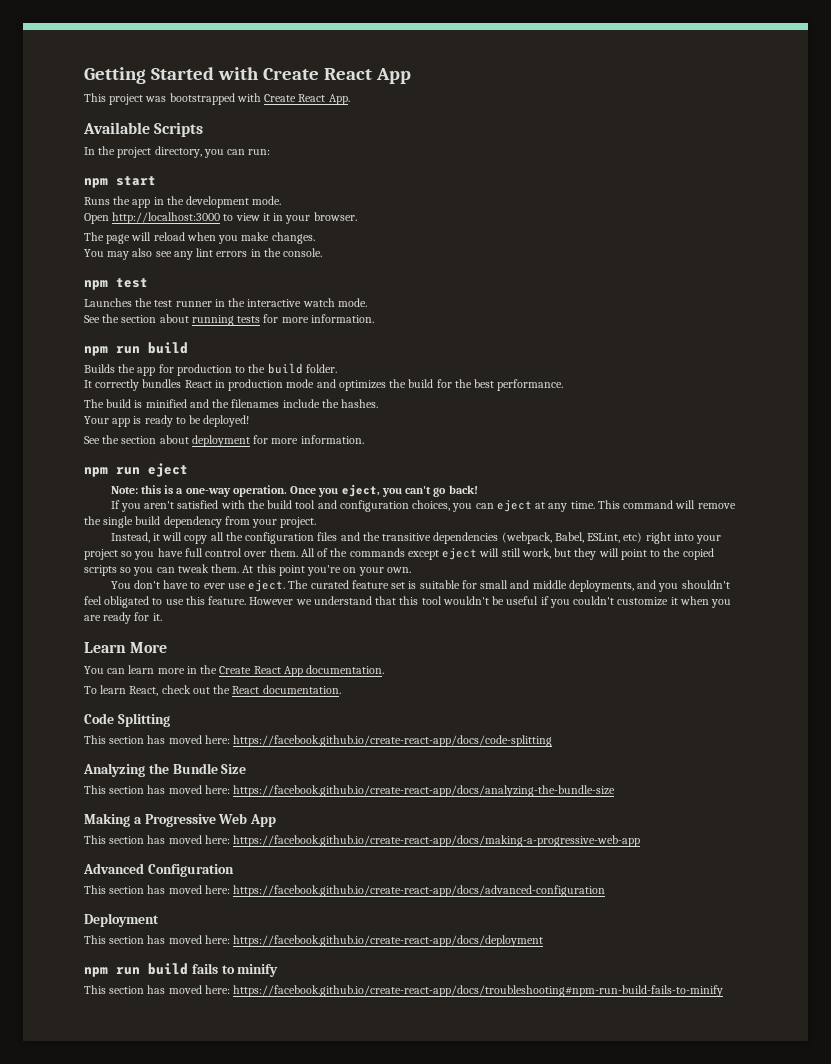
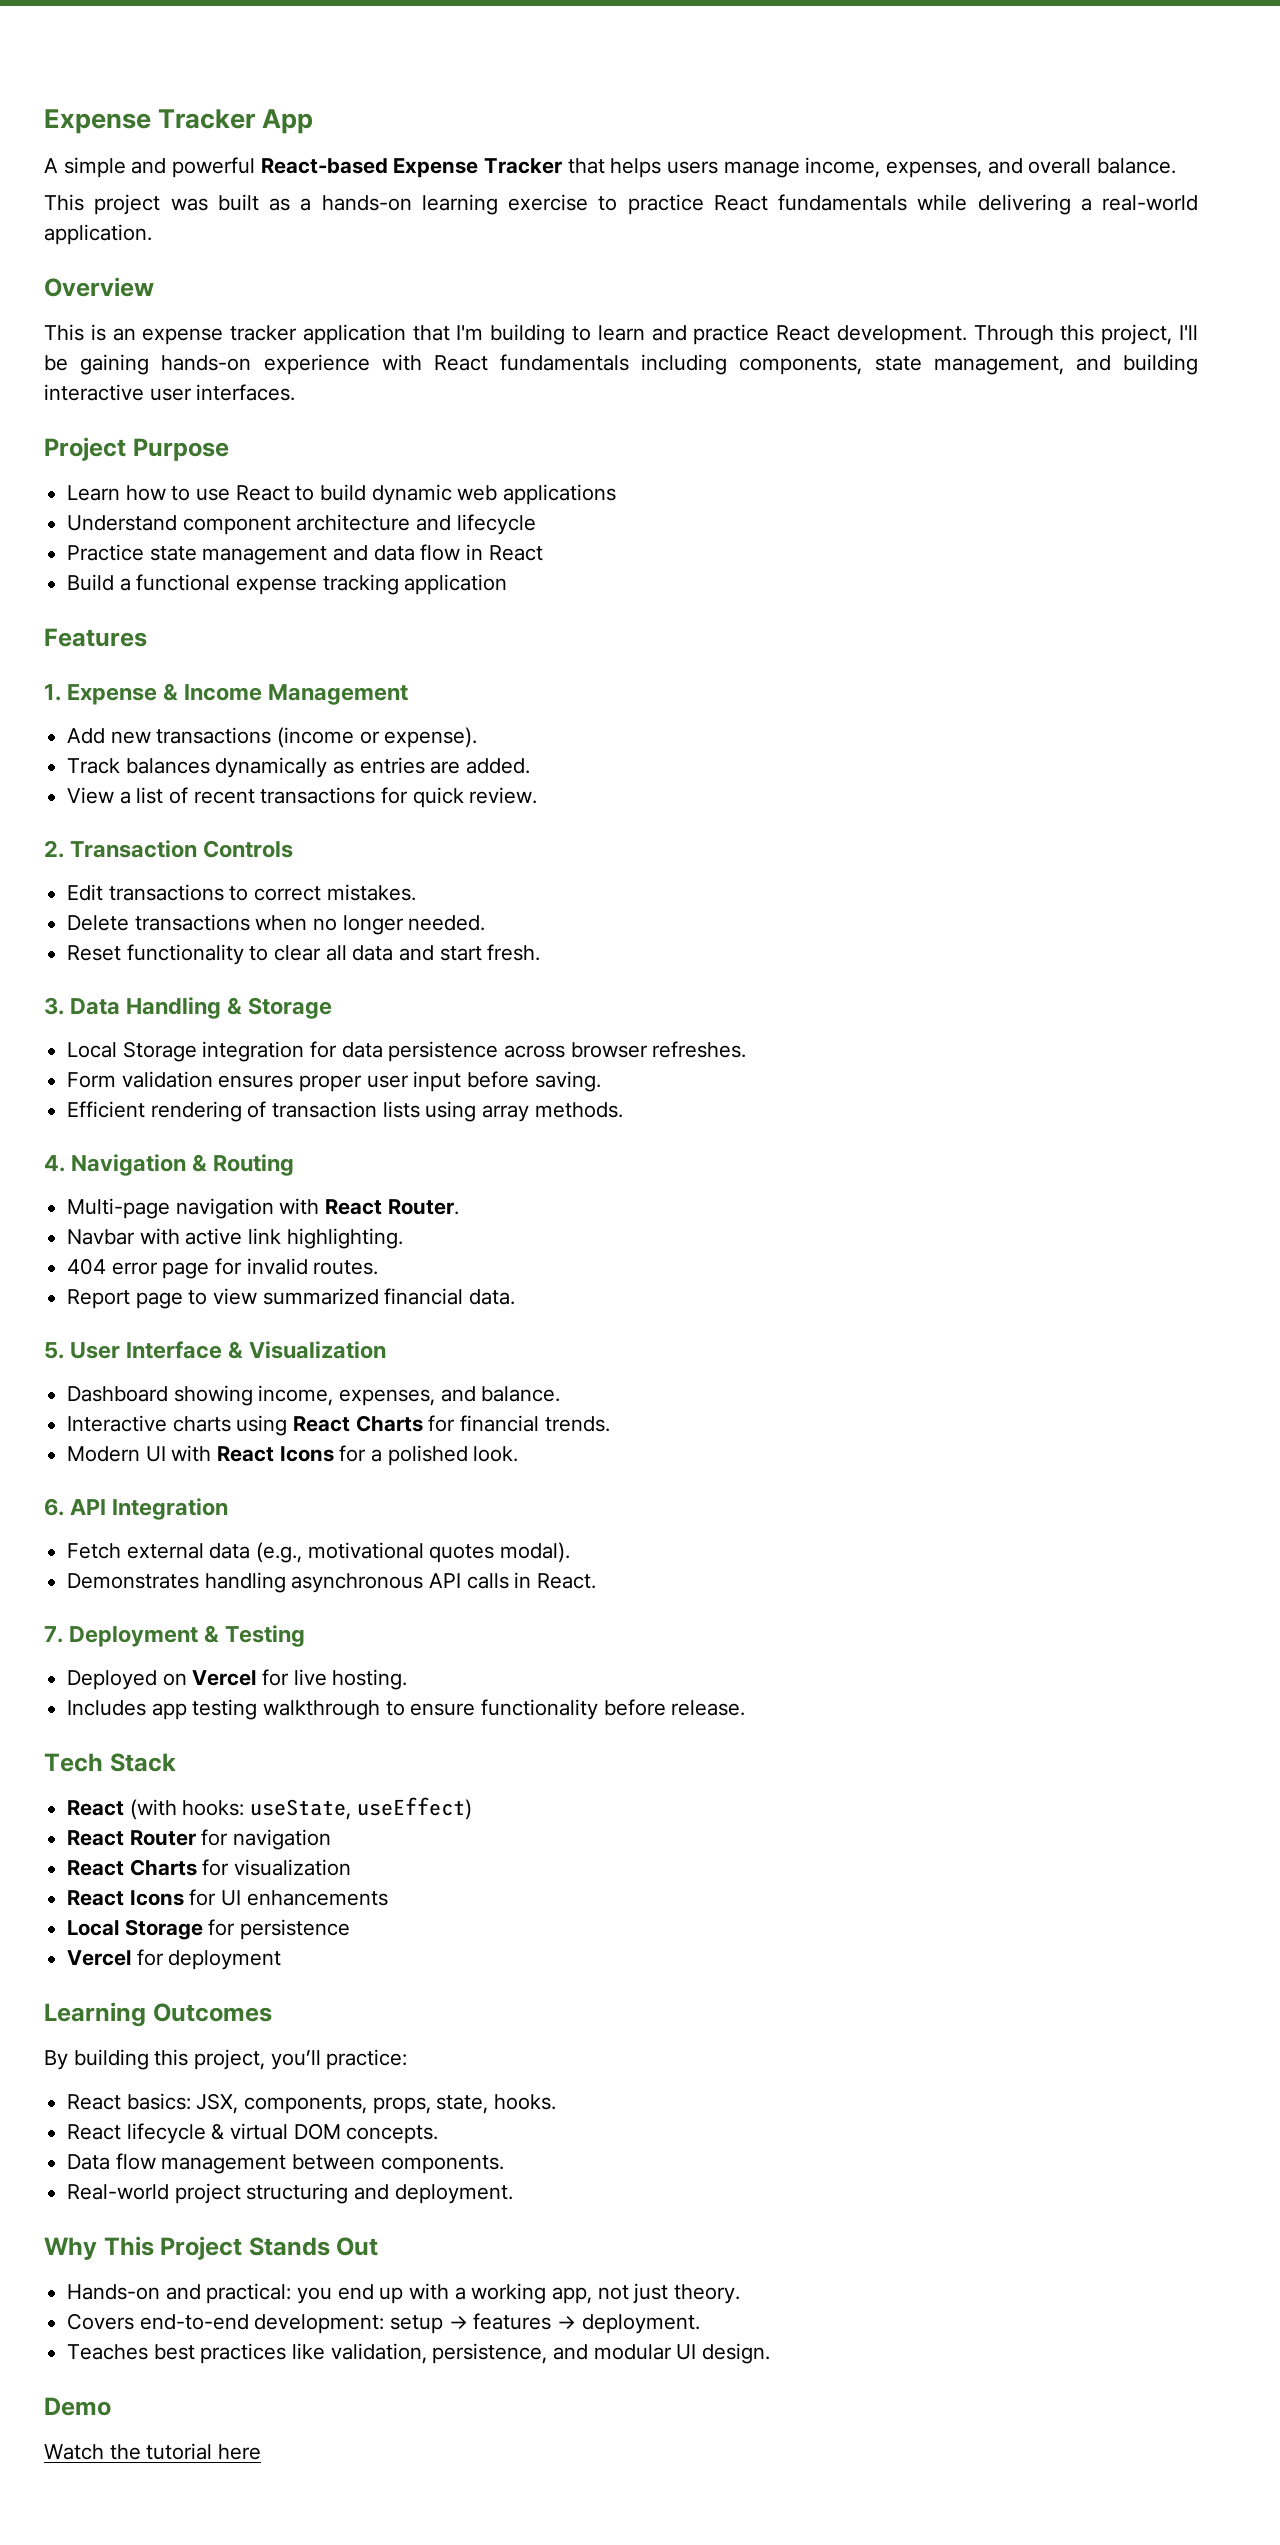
[84,67,411,84] [84,93,350,105] [83,122,204,137] [84,146,271,158] [84,176,156,188] [84,196,282,208] [84,212,357,224] [84,232,315,244] [84,248,323,260] [84,278,148,290] [84,298,367,307] [84,314,374,326] [84,342,188,356] [84,363,337,376] [84,379,564,391] [84,399,379,408] [84,415,250,427] [84,435,364,447] [84,463,188,477] [110,484,478,497] [110,500,736,512] [84,516,317,528] [110,532,722,544] [84,548,714,560] [84,564,411,576] [110,580,730,592] [84,596,732,608] [84,612,162,624] [84,642,168,653] [84,665,385,677] [84,685,341,696] [84,713,170,727] [84,735,553,747] [83,763,247,777] [84,785,616,797] [84,813,277,827] [84,835,641,847] [83,863,234,877] [84,885,606,897] [84,913,159,927] [84,935,544,947] [84,963,279,977] [84,985,724,997] Getting Started with Create React App // This project was bootstrapped with Create React App. // Available Scripts // In the project directory, you can run: // npm start // Runs the app in the development mode. // Open http://localhost:3000 to view it in your browser. // The page will reload when you make changes. // You may also see any lint errors in the console. // npm test // Launches the test runner in the interactive watch mode. // See the section about running tests for more information. // npm run build // Builds the app for production to the build folder. // It correctly bundles React in production mode and optimizes the build for the best performance. // The build is minified and the filenames include the hashes. // Your app is ready to be deployed! // See the section about deployment for more information. // npm run eject // Note: this is a one-way operation. Once you eject, you can't go back! // If you aren't satisfied with the build tool and configuration choices, you can eject at any time. This command will remove the single build dependency from your project. // Instead, it will copy all the configuration files and the transitive dependencies (webpack, Babel, ESLint, etc) right into your project so you have full control over them. All of the commands except eject will still work, but they will point to the copied scripts so you can tweak them. At this point you're on your own. // You don't have to ever use eject. The curated feature set is suitable for small and middle deployments, and you shouldn't feel obligated to use this feature. However we understand that this tool wouldn't be useful if you couldn't customize it when you are ready for it. // Learn More // You can learn more in the Create React App documentation. // To learn React, check out the React documentation. // Code Splitting // This section has moved here: https://facebook.github.io/create-react-app/docs/code-splitting // Analyzing the Bundle Size // This section has moved here: https://facebook.github.io/create-react-app/docs/analyzing-the-bundle-size // Making a Progressive Web App // This section has moved here: https://facebook.github.io/create-react-app/docs/making-a-progressive-web-app // Advanced Configuration // This section has moved here: https://facebook.github.io/create-react-app/docs/advanced-configuration // Deployment // This section has moved here: https://facebook.github.io/create-react-app/docs/deployment // npm run build fails to minify // This section has moved here: https://facebook.github.io/create-react-app/docs/troubleshooting#npm-run-build-fails-to-minify -> [44,109,314,134] [44,157,1177,178] [44,194,1198,215] [44,224,152,245] [44,277,154,297] [44,324,1199,345] [44,354,1198,375] [44,384,296,401] [44,437,229,461] [67,484,617,505] [67,514,536,535] [67,544,543,565] [67,574,508,595] [44,628,147,647] [44,683,409,705] [67,727,478,748] [67,757,531,778] [67,787,538,808] [44,840,294,858] [67,884,416,901] [67,914,486,935] [67,944,541,965] [44,997,333,1019] [67,1041,747,1062] [67,1071,601,1092] [67,1101,623,1122] [44,1154,295,1176] [67,1198,459,1219] [67,1228,403,1249] [67,1258,379,1279] [67,1288,516,1309] [44,1341,387,1359] [67,1385,561,1406] [67,1415,610,1436] [67,1445,519,1466] [44,1498,229,1520] [67,1542,571,1563] [67,1572,597,1593] [44,1625,306,1647] [67,1669,408,1690] [67,1699,746,1720] [44,1753,176,1772] [67,1797,472,1820] [67,1829,332,1850] [67,1859,352,1876] [67,1889,388,1906] [67,1919,351,1940] [67,1949,282,1970] [44,2002,272,2027] [44,2049,408,2070] [67,2093,557,2114] [67,2123,439,2144] [67,2153,504,2174] [67,2183,513,2204] [44,2236,379,2260] [67,2283,741,2304] [67,2313,700,2334] [67,2343,771,2364] [44,2397,111,2416] [44,2443,262,2460] Expense Tracker App // A simple and powerful React-based Expense Tracker that helps users manage income, expenses, and overall balance. // This project was built as a hands-on learning exercise to practice React fundamentals while delivering a real-world application. // Overview // This is an expense tracker application that I'm building to learn and practice React development. Through this project, I'll be gaining hands-on experience with React fundamentals including components, state management, and building interactive user interfaces. // Project Purpose // Learn how to use React to build dynamic web applications // Understand component architecture and lifecycle // Practice state management and data flow in React // Build a functional expense tracking application // Features // 1. Expense & Income Management // Add new transactions (income or expense). // Track balances dynamically as entries are added. // View a list of recent transactions for quick review. // 2. Transaction Controls // Edit transactions to correct mistakes. // Delete transactions when no longer needed. // Reset functionality to clear all data and start fresh. // 3. Data Handling & Storage // Local Storage integration for data persistence across browser refreshes. // Form validation ensures proper user input before saving. // Efficient rendering of transaction lists using array methods. // 4. Navigation & Routing // Multi-page navigation with React Router. // Navbar with active link highlighting. // 404 error page for invalid routes. // Report page to view summarized financial data. // 5. User Interface & Visualization // Dashboard showing income, expenses, and balance. // Interactive charts using React Charts for financial trends. // Modern UI with React Icons for a polished look. // 6. API Integration // Fetch external data (e.g., motivational quotes modal). // Demonstrates handling asynchronous API calls in React. // 7. Deployment & Testing // Deployed on Vercel for live hosting. // Includes app testing walkthrough to ensure functionality before release. // Tech Stack // React (with hooks: useState, useEffect) // React Router for navigation // React Charts for visualization // React Icons for UI enhancements // Local Storage for persistence // Vercel for deployment // Learning Outcomes // By building this project, you’ll practice: // React basics: JSX, components, props, state, hooks. // React lifecycle & virtual DOM concepts. // Data flow management between components. // Real-world project structuring and deployment. // Why This Project Stands Out // Hands-on and practical: you end up with a working app, not just theory. // Covers end-to-end development: setup → features → deployment. // Teaches best practices like validation, persistence, and modular UI design. // Demo // Watch the tutorial here

